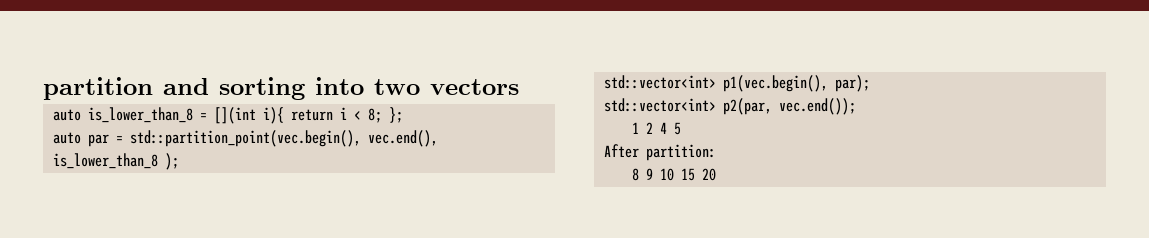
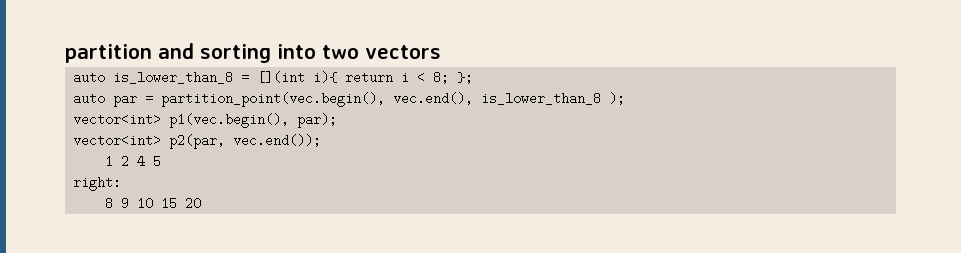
[129,130,361,147] std::partition_point(vec.begin(), -> [161,92,386,107] partition_point(vec.begin(),
[603,75,716,89] std::vector<int> -> [73,113,162,126] vector<int>
[603,98,716,112] std::vector<int> -> [73,134,162,147] vector<int>
[603,144,716,161] After partition: -> [73,176,122,191] right:

